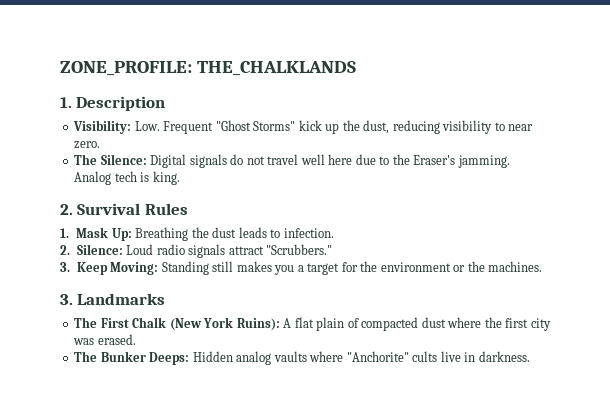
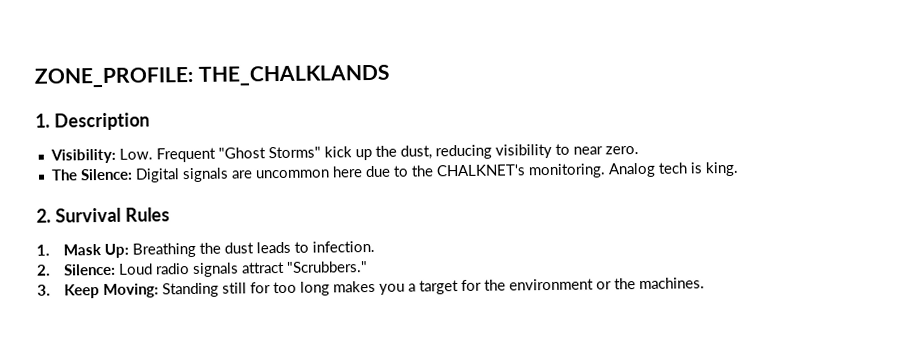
[230,154,325,165] do not travel well -> [230,169,330,179] are uncommon
[413,155,510,168] Eraser's jamming. -> [435,163,606,179] CHALKNET's monitoring.
(234, 266) none -> [250,281,331,296] for too long
[60,293,166,305] [74,317,551,331] [73,334,136,345] [74,351,530,365] // 3. Landmarks // The First Chalk (New York Ruins): A flat plain of compacted dust where the first city was erased. // The Bunker Deeps: Hidden analog vaults where "Anchorite" cults live in darkness. -> (706, 283) none

